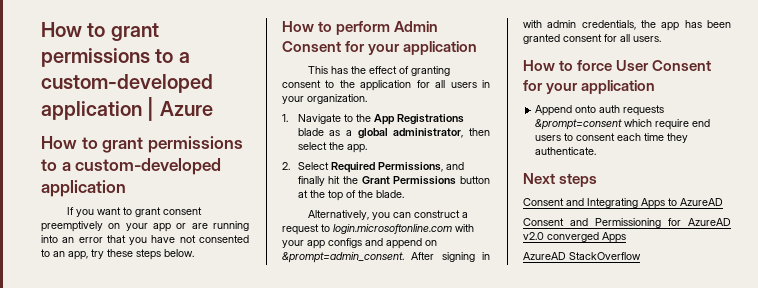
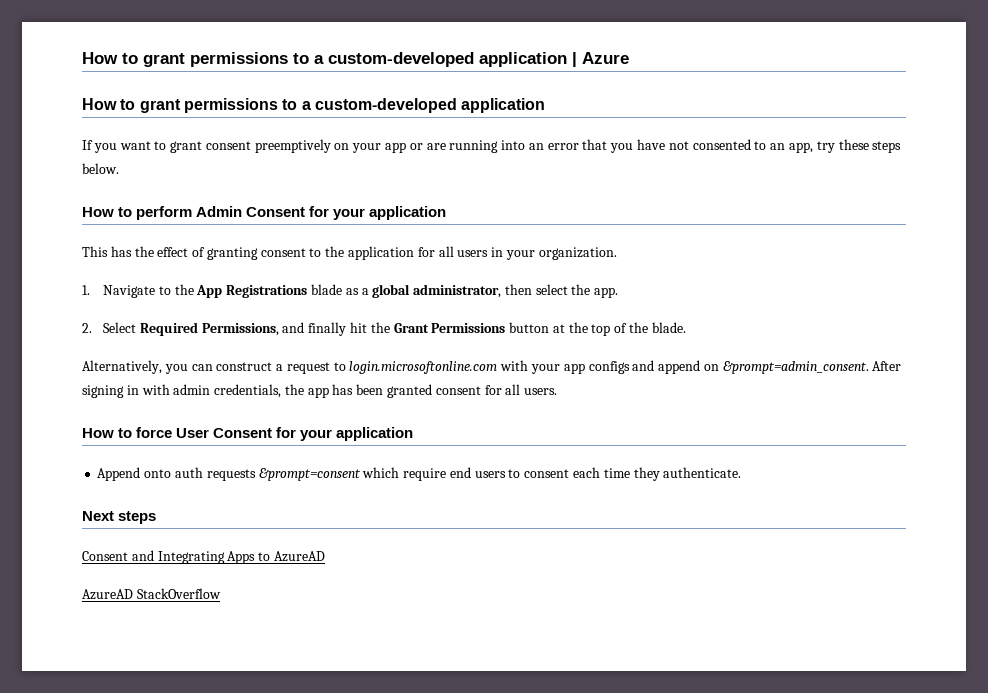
[523,218,731,228] [523,232,626,243] // Consent and Permissioning for AzureAD v2.0 converged Apps -> (325, 556) none

